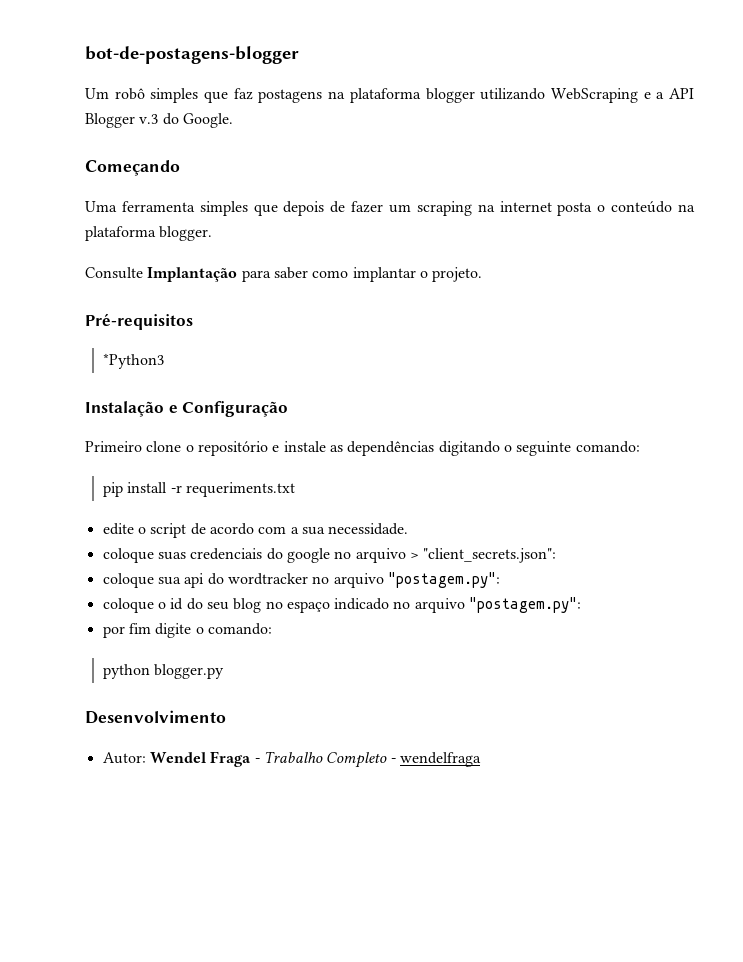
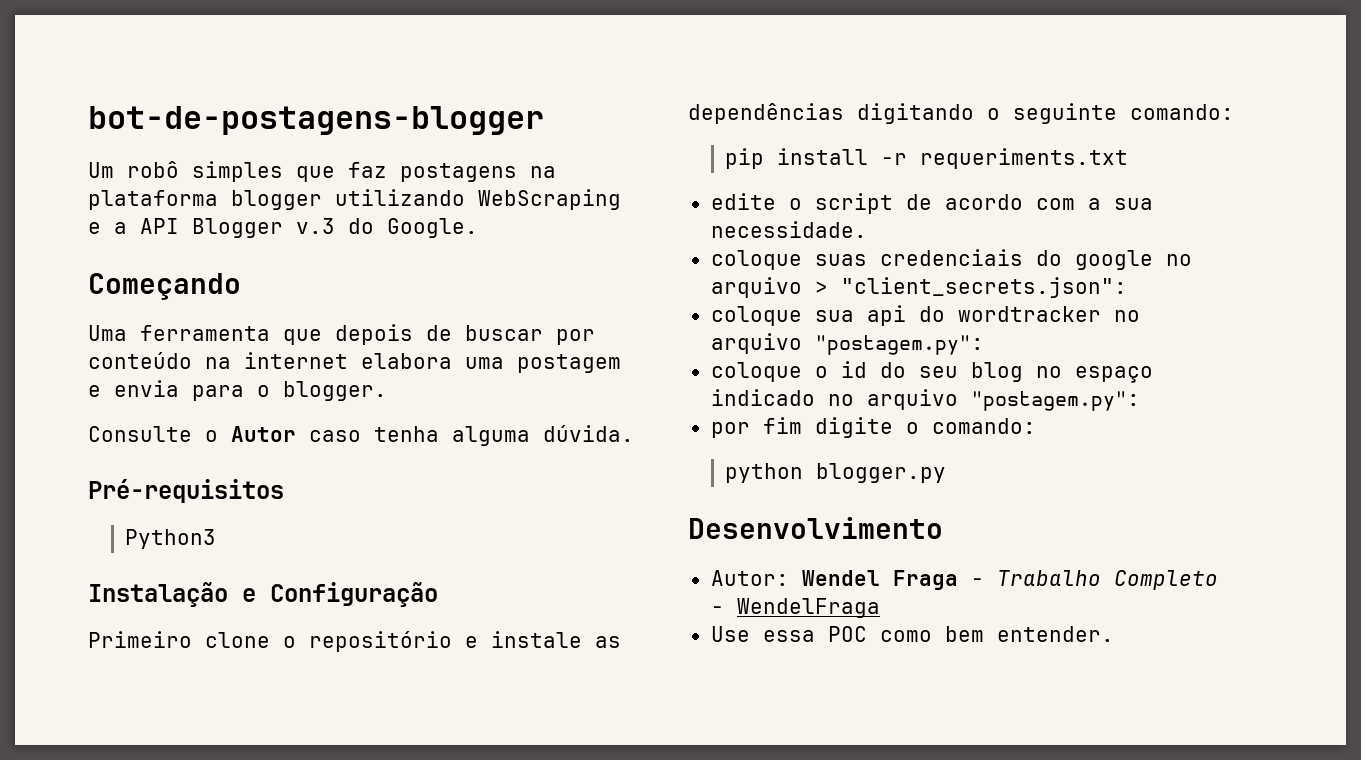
[199,201,248,216] simples -> (270, 333) none
[351,201,695,216] [85,226,213,241] [85,267,483,282] fazer um scraping na internet posta o conteúdo na plataforma blogger. // Consulte Implantação para saber como implantar o projeto. -> [465,325,595,345] [88,352,621,373] [88,380,387,401] [88,425,634,446] buscar por conteúdo na internet elabora uma postagem e envia para o blogger. // Consulte o Autor caso tenha alguma dúvida.
[102,353,164,369] *Python3 -> [125,529,217,549] Python3
[399,752,481,767] wendelfraga -> [736,598,880,618] [710,626,1114,642] WendelFraga // Use essa POC como bem entender.

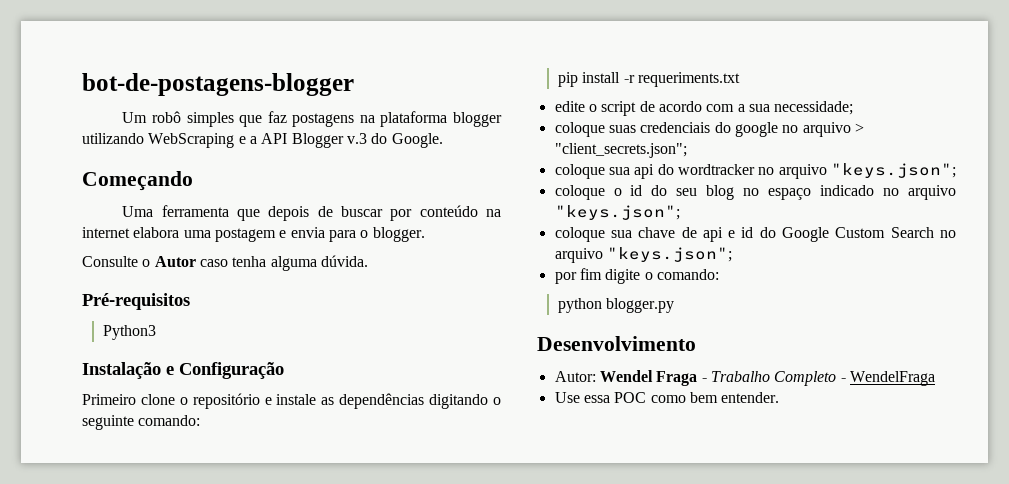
[710,221,867,238] necessidade. -> [774,101,854,115] necessidade;
[840,277,1127,298] "client_secrets.json": -> [554,143,687,158] "client_secrets.json";
[814,335,984,355] "postagem.py": -> [830,163,956,178] "keys.json";
[970,391,1140,411] "postagem.py": -> [554,205,680,220] [554,227,956,242] [554,247,732,263] "keys.json"; // coloque sua chave de api e id do Google Custom Search no arquivo "keys.json";

